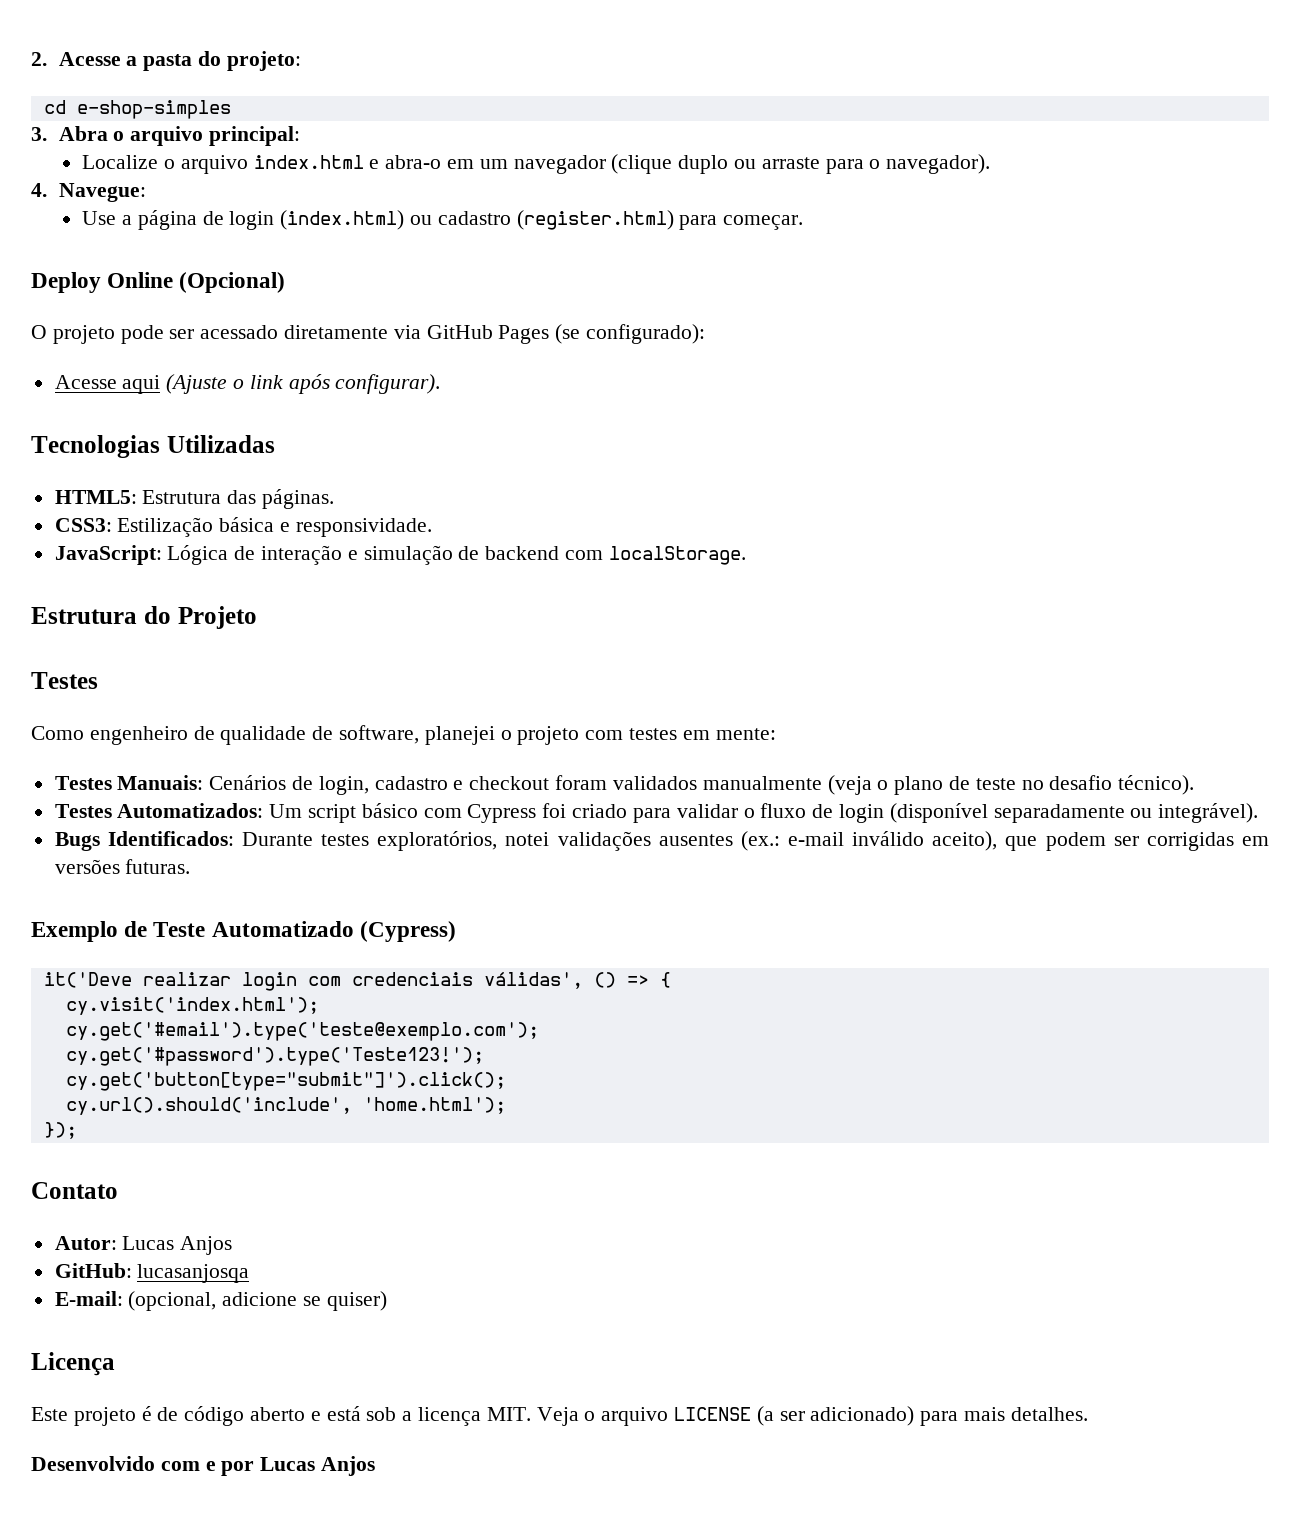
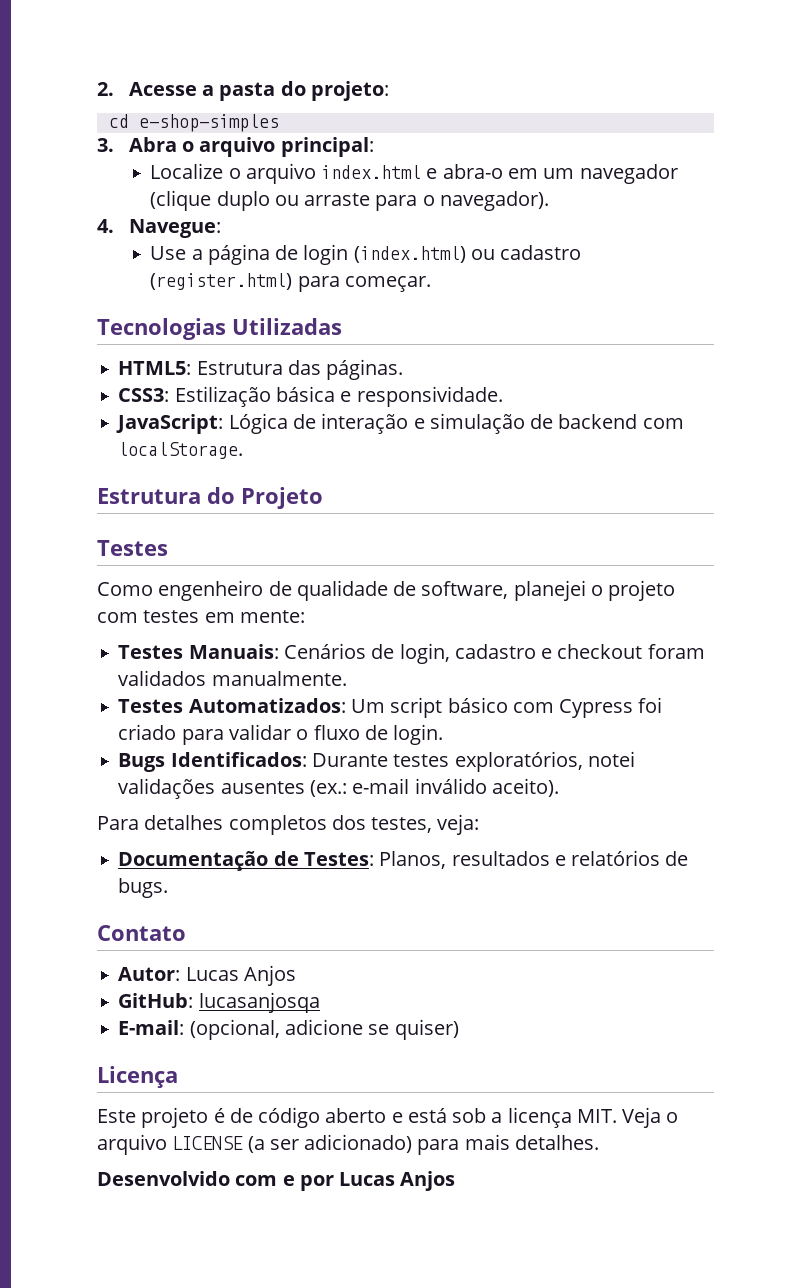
[31,272,286,293] [31,324,706,344] [54,374,441,394] // Deploy Online (Opcional) // O projeto pode ser acessado diretamente via GitHub Pages (se configurado): // Acesse aqui (Ajuste o link após configurar). -> (431, 284) none
[702,775,1195,795] manualmente (veja o plano de teste no desafio técnico). -> [211,671,347,686] manualmente.
[838,803,1259,823] login (disponível separadamente ou integrável). -> [393,724,444,745] login.
[932,831,1269,851] [54,859,191,874] [31,921,456,942] [43,972,671,991] [65,997,319,1015] [65,1022,539,1041] [65,1047,484,1066] [65,1072,506,1091] [65,1097,506,1115] [43,1122,77,1139] aceito), que podem ser corrigidas em versões futuras. // Exemplo de Teste Automatizado (Cypress) // it('Deve realizar login com credenciais válidas', () => { // cy.visit('index.html'); // cy.get('#email').type('teste@exemplo.com'); // cy.get('#password').type('Teste123!'); // cy.get('button[type="submit"]').click(); // cy.url().should('include', 'home.html'); // }); -> [491,778,559,797] [97,814,480,835] [118,850,689,871] [118,878,169,898] aceito). // Para detalhes completos dos testes, veja: // Documentação de Testes: Planos, resultados e relatórios de bugs.

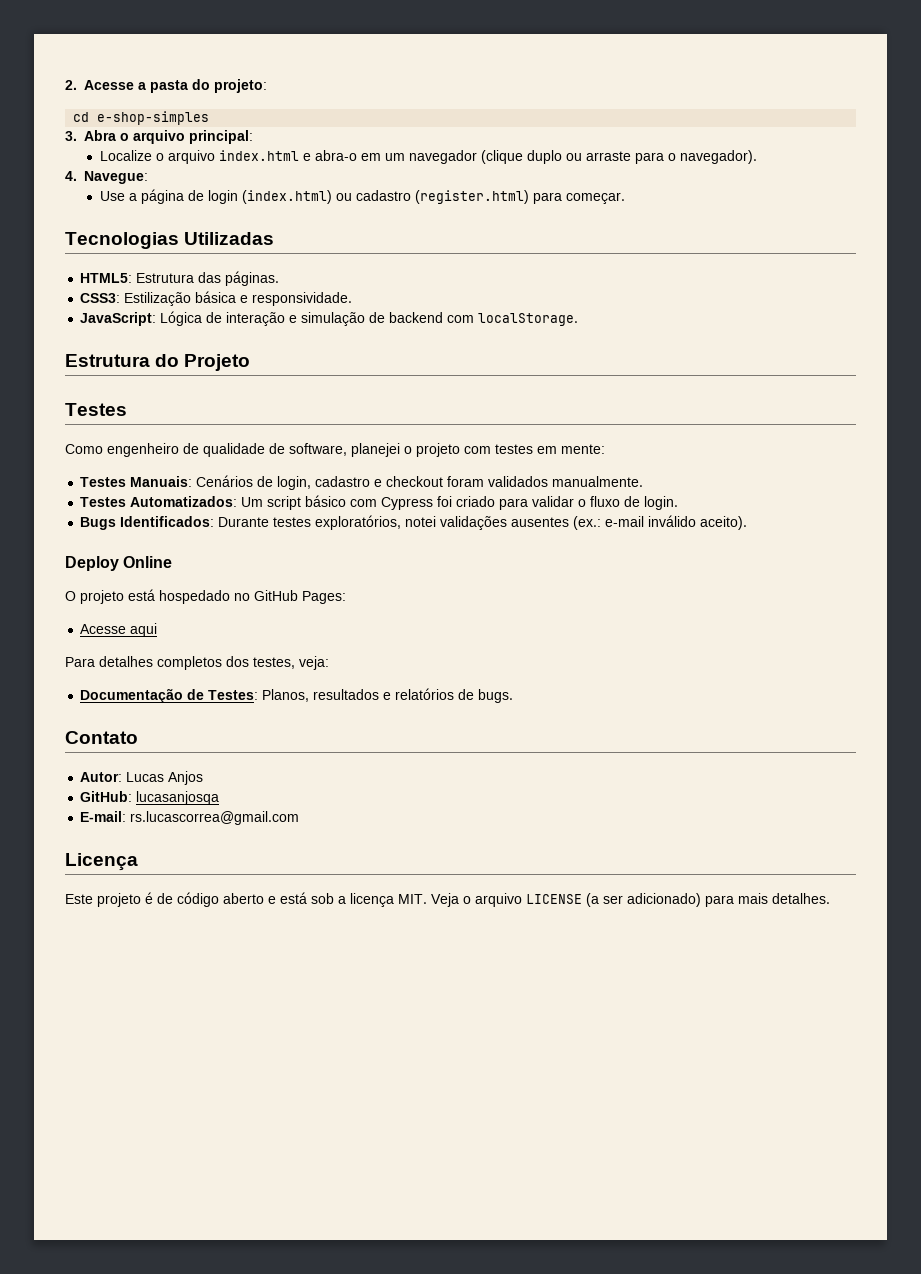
(559, 787) none -> [65,556,173,571] [65,589,346,604] [80,623,158,637] // Deploy Online // O projeto está hospedado no GitHub Pages: // Acesse aqui
[189,1019,459,1040] (opcional, adicione se quiser) -> [130,811,300,825] rs.lucascorrea@gmail.com
[97,1171,456,1191] // Desenvolvido com e por Lucas Anjos -> (830, 898) none

